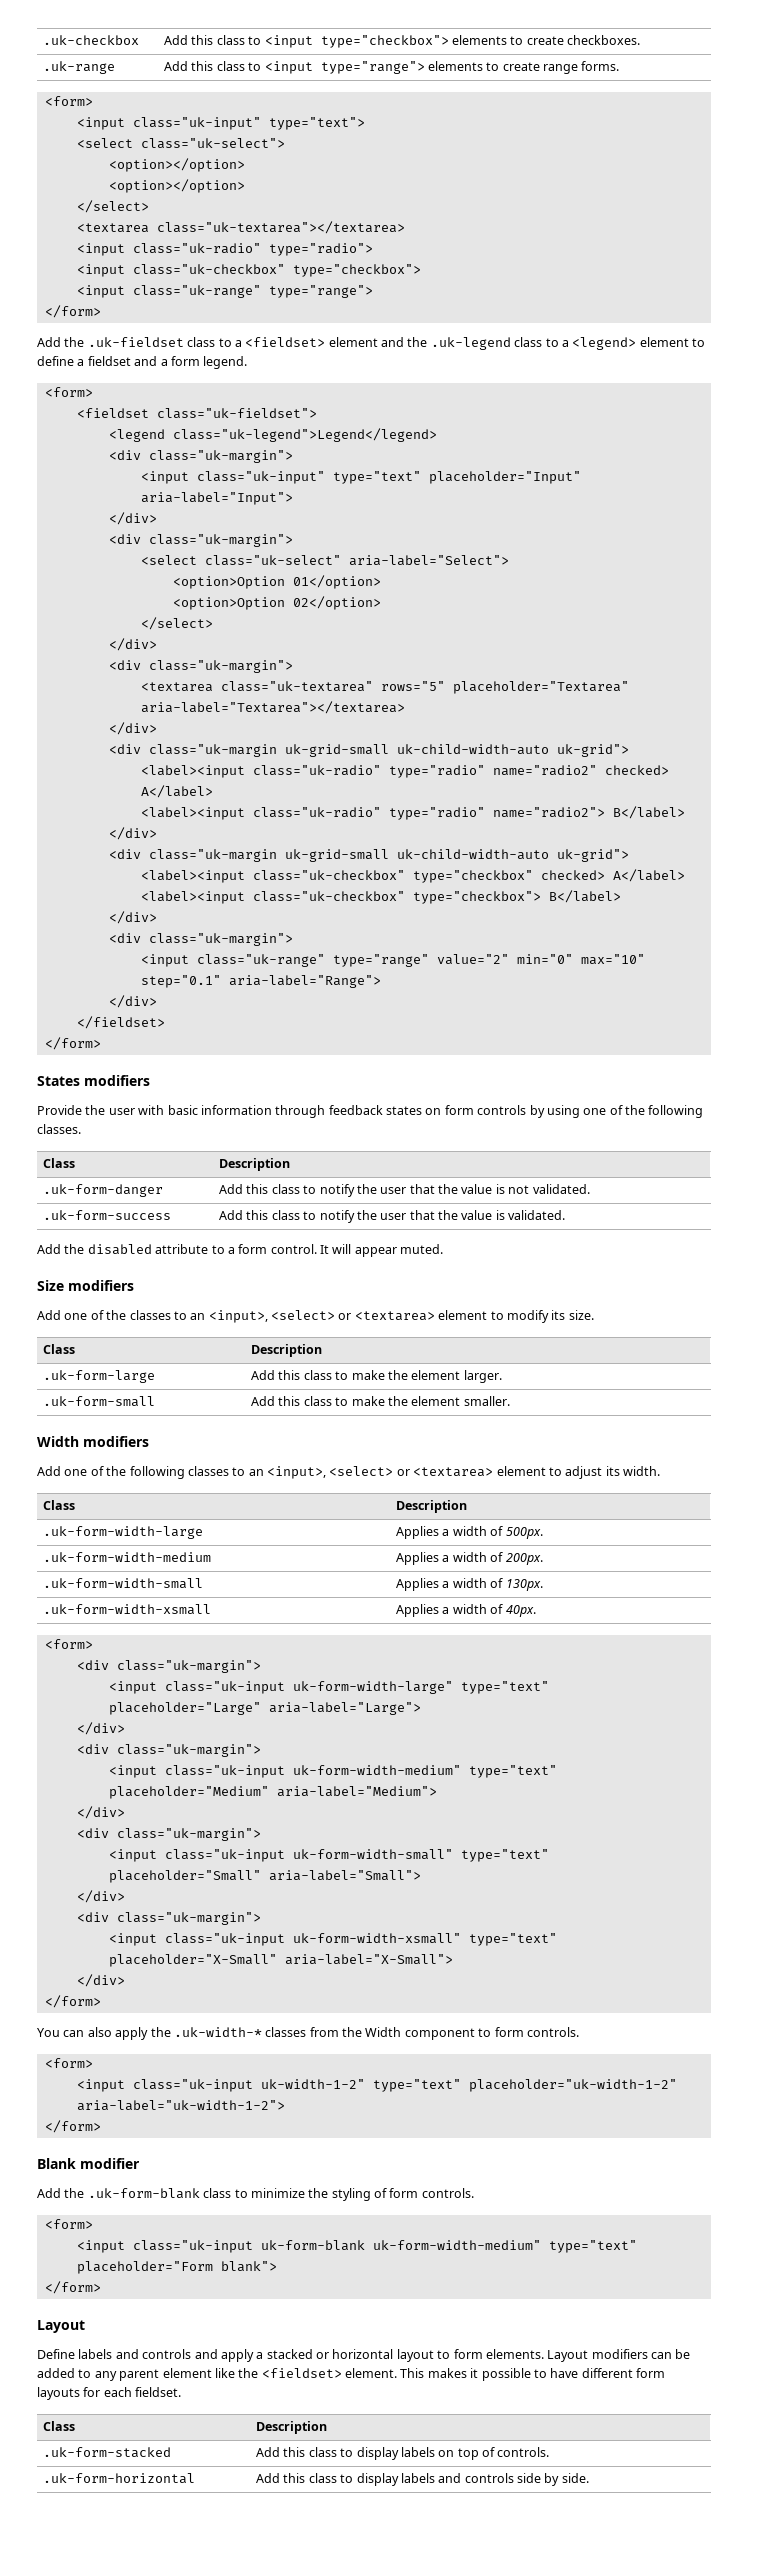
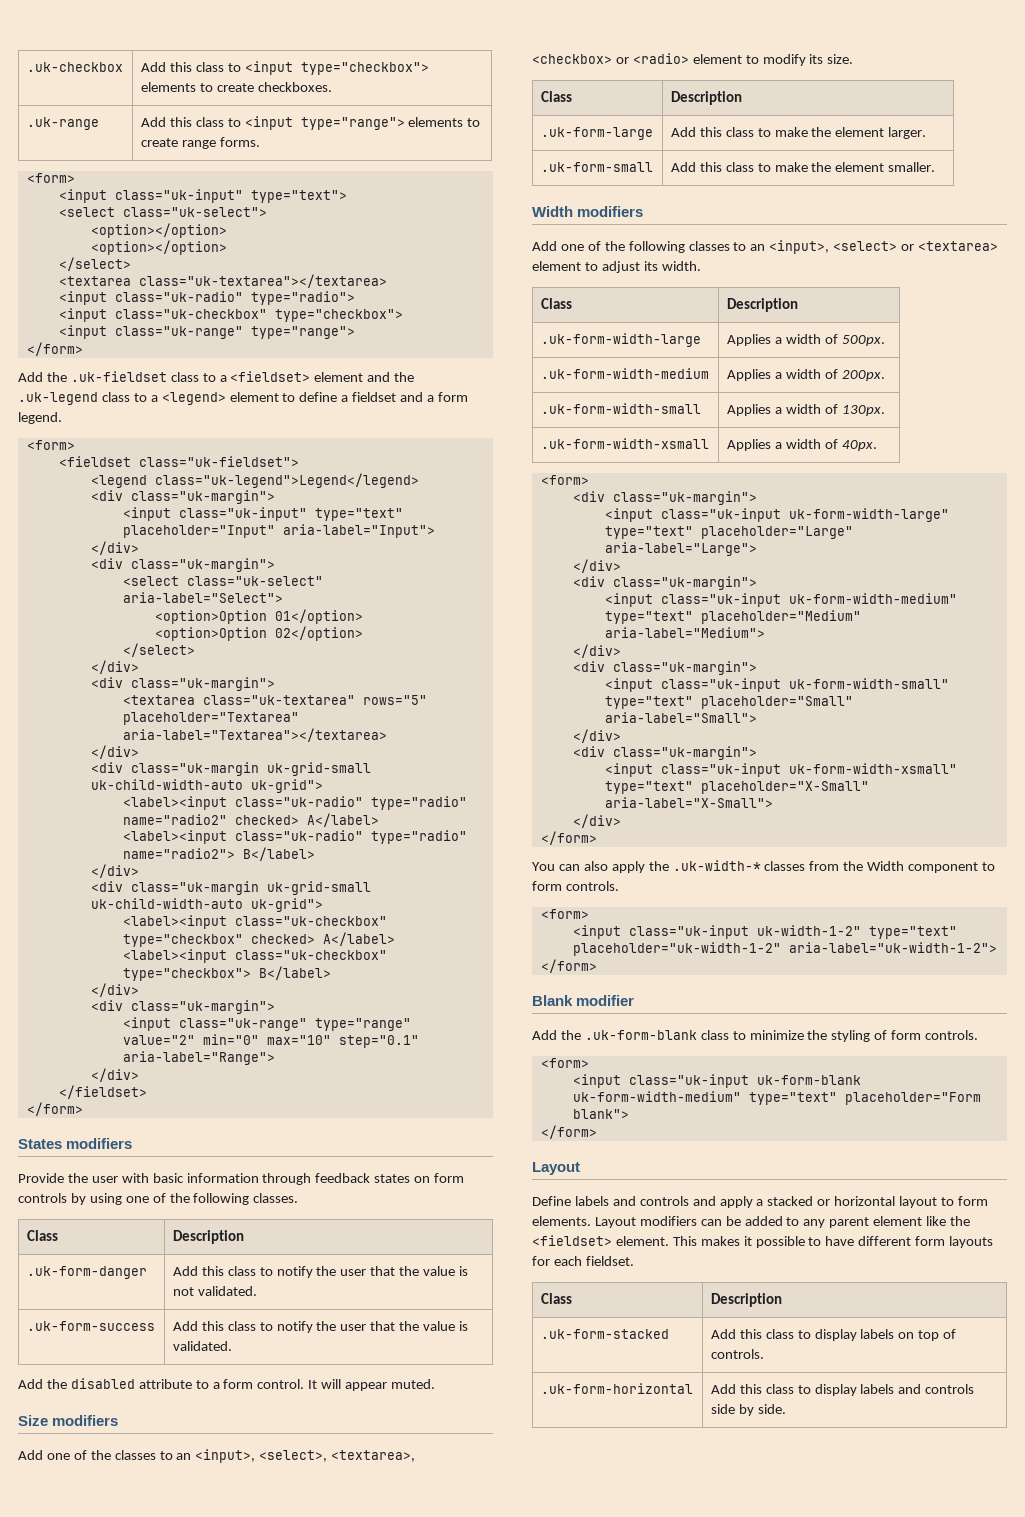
[271,1310,435,1321] <select> or <textarea> -> [259,1450,416,1462] [532,53,689,64] <select>, <textarea>, <checkbox> or <radio>

